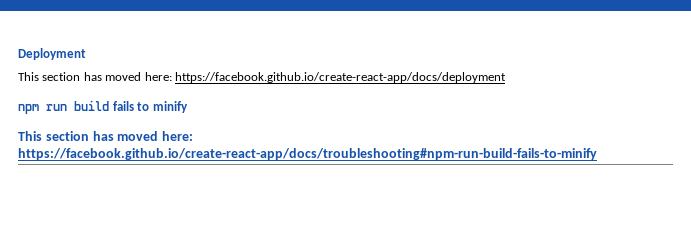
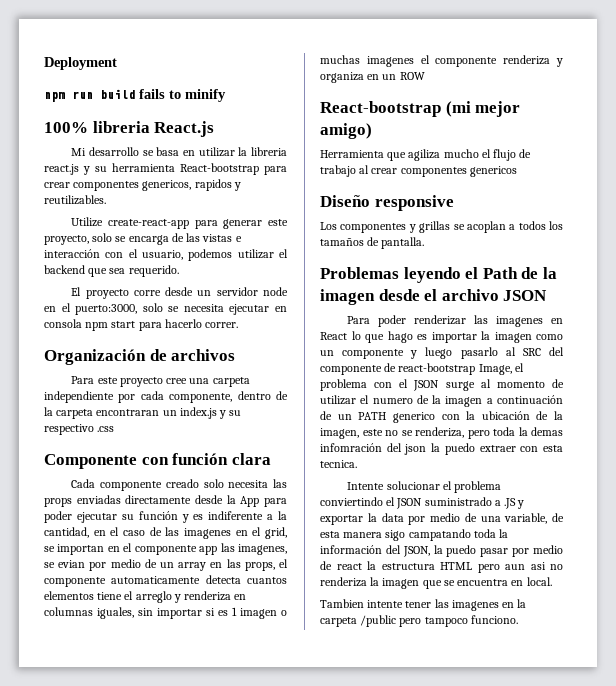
[18,72,506,83] // This section has moved here: https://facebook.github.io/create-react-app/docs/deployment -> (117, 63) none
[18,131,194,141] [18,148,597,160] This section has moved here: https://facebook.github.io/create-react-app/docs/troubleshooting#npm-run-build-fails-to-minify -> [44,121,215,137] [71,147,287,157] [44,163,287,175] [44,179,241,191] [44,195,106,205] [71,217,288,229] [44,233,242,245] [44,249,288,261] [44,265,179,277] [71,287,288,299] [44,303,287,315] [44,319,239,331] [44,349,236,365] [71,376,250,387] [44,391,288,403] [44,407,242,419] [44,424,115,435] [44,453,271,469] [71,479,287,491] [44,495,287,507] [44,511,287,523] [44,527,287,539] [44,543,287,555] [44,559,288,571] [44,575,287,587] [44,591,247,603] [44,607,287,619] [320,55,563,67] [320,72,425,83] [320,101,521,117] [320,123,372,139] [320,149,532,161] [320,165,517,177] [320,195,454,211] [320,221,563,233] [320,237,425,249] [320,267,557,283] [320,289,548,305] [347,315,563,327] [320,331,563,343] [320,347,564,359] [320,363,524,375] [320,379,564,391] [320,395,563,407] [320,411,563,423] [320,427,563,439] [320,443,563,455] [320,460,357,468] [347,481,502,493] [320,497,525,509] [320,513,564,525] [320,529,509,541] [320,545,563,557] [320,561,563,573] [320,577,552,589] [320,599,527,611] [320,615,518,627] 100% libreria React.js // Mi desarrollo se basa en utilizar la libreria react.js y su herramienta React-bootstrap para crear componentes genericos, rapidos y reutilizables. // Utilize create-react-app para generar este proyecto, solo se encarga de las vistas e interacción con el usuario, podemos utilizar el backend que sea requerido. // El proyecto corre desde un servidor node en el puerto:3000, solo se necesita ejecutar en consola npm start para hacerlo correr. // Organización de archivos // Para este proyecto cree una carpeta independiente por cada componente, dentro de la carpeta encontraran un index.js y su respectivo .css // Componente con función clara // Cada componente creado solo necesita las props enviadas directamente desde la App para poder ejecutar su función y es indiferente a la cantidad, en el caso de las imagenes en el grid, se importan en el componente app las imagenes, se evian por medio de un array en las props, el componente automaticamente detecta cuantos elementos tiene el arreglo y renderiza en columnas iguales, sin importar si es 1 imagen o muchas imagenes el componente renderiza y organiza en un ROW // React-bootstrap (mi mejor amigo) // Herramienta que agiliza mucho el flujo de trabajo al crear componentes genericos // Diseño responsive // Los componentes y grillas se acoplan a todos los tamaños de pantalla. // Problemas leyendo el Path de la imagen desde el archivo JSON // Para poder renderizar las imagenes en React lo que hago es importar la imagen como un componente y luego pasarlo al SRC del componente de react-bootstrap Image, el problema con el JSON surge al momento de utilizar el numero de la imagen a continuación de un PATH generico con la ubicación de la imagen, este no se renderiza, pero toda la demas infomración del json la puedo extraer con esta tecnica. // Intente solucionar el problema conviertindo el JSON suministrado a .JS y exportar la data por medio de una variable, de esta manera sigo campatando toda la información del JSON, la puedo pasar por medio de react la estructura HTML pero aun asi no renderiza la imagen que se encuentra en local. // Tambien intente tener las imagenes en la carpeta /public pero tampoco funciono.

